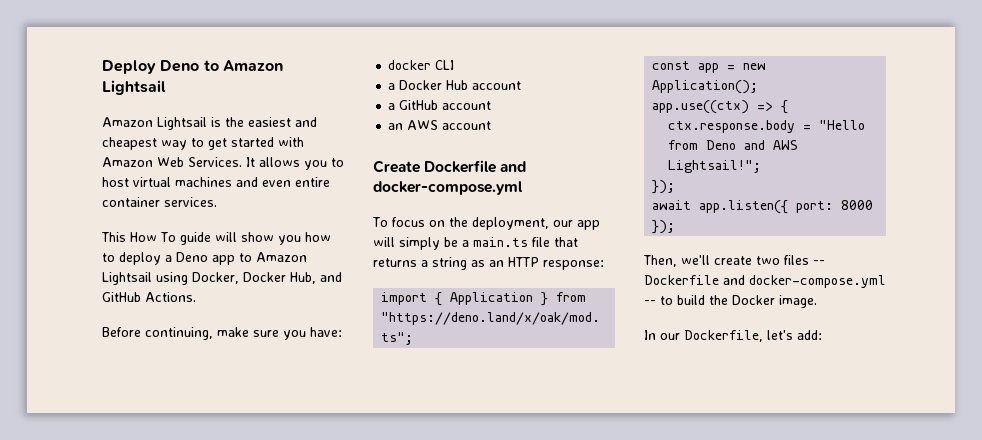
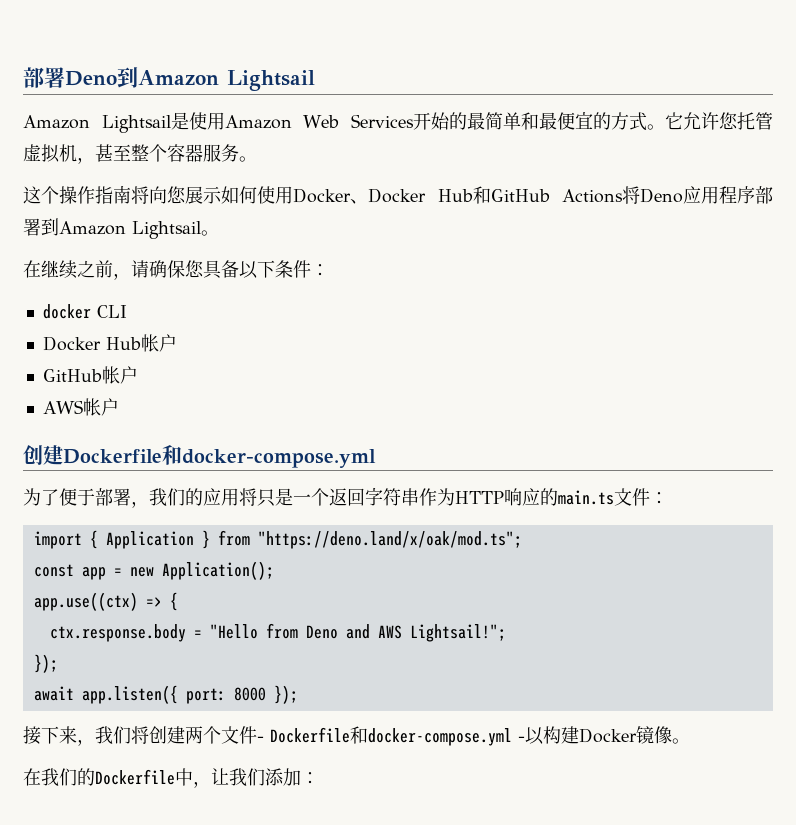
[102,60,219,74] Deploy Deno to -> [23,67,138,88] 部署Deno到
[211,117,317,127] [102,137,304,150] [102,157,344,170] [102,177,330,187] [102,197,217,207] [101,232,331,245] [102,252,307,265] [102,272,342,285] [102,292,196,302] [102,327,342,340] is the easiest and cheapest way to get started with Amazon Web Services. It allows you to host virtual machines and even entire container services. // This How To guide will show you how to deploy a Deno app to Amazon Lightsail using Docker, Docker Hub, and GitHub Actions. // Before continuing, make sure you have: -> [170,112,773,131] [23,144,257,164] [23,185,773,204] [23,218,219,239] [23,260,329,280] 是使用Amazon Web Services开始的最简单和最便宜的方式。它允许您托管虚拟机，甚至整个容器服务。 // 这个操作指南将向您展示如何使用Docker、Docker Hub和GitHub Actions将Deno应用程序部署到Amazon Lightsail。 // 在继续之前，请确保您具备以下条件：
[388,80,522,90] [388,100,492,110] [388,120,492,130] [373,160,527,173] [373,181,523,195] [372,217,600,230] [373,237,578,250] [373,257,604,270] a Docker Hub account // a GitHub account // an AWS account // Create Dockerfile and docker-compose.yml // To focus on the deployment, our app will simply be a main.ts file that returns a string as an HTTP response: -> [42,334,177,352] [42,366,138,384] [42,398,119,416] [23,445,376,468] [23,487,668,508] Docker Hub帐户 // GitHub帐户 // AWS帐户 // 创建Dockerfile和docker-compose.yml // 为了便于部署，我们的应用将只是一个返回字符串作为HTTP响应的main.ts文件：
[643,255,825,267] [644,275,886,288] [644,295,817,308] [644,330,822,342] Then, we'll create two files -- Dockerfile and docker-compose.yml -- to build the Docker image. // In our Dockerfile, let's add: -> [23,726,690,746] [23,768,319,788] 接下来，我们将创建两个文件- Dockerfile和docker-compose.yml -以构建Docker镜像。 // 在我们的Dockerfile中，让我们添加：

